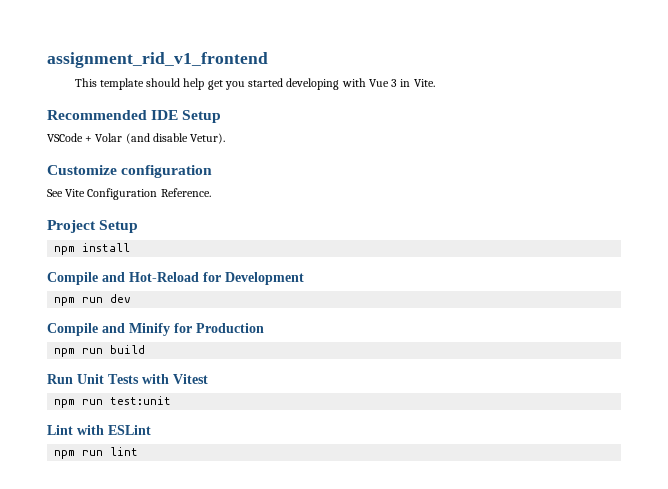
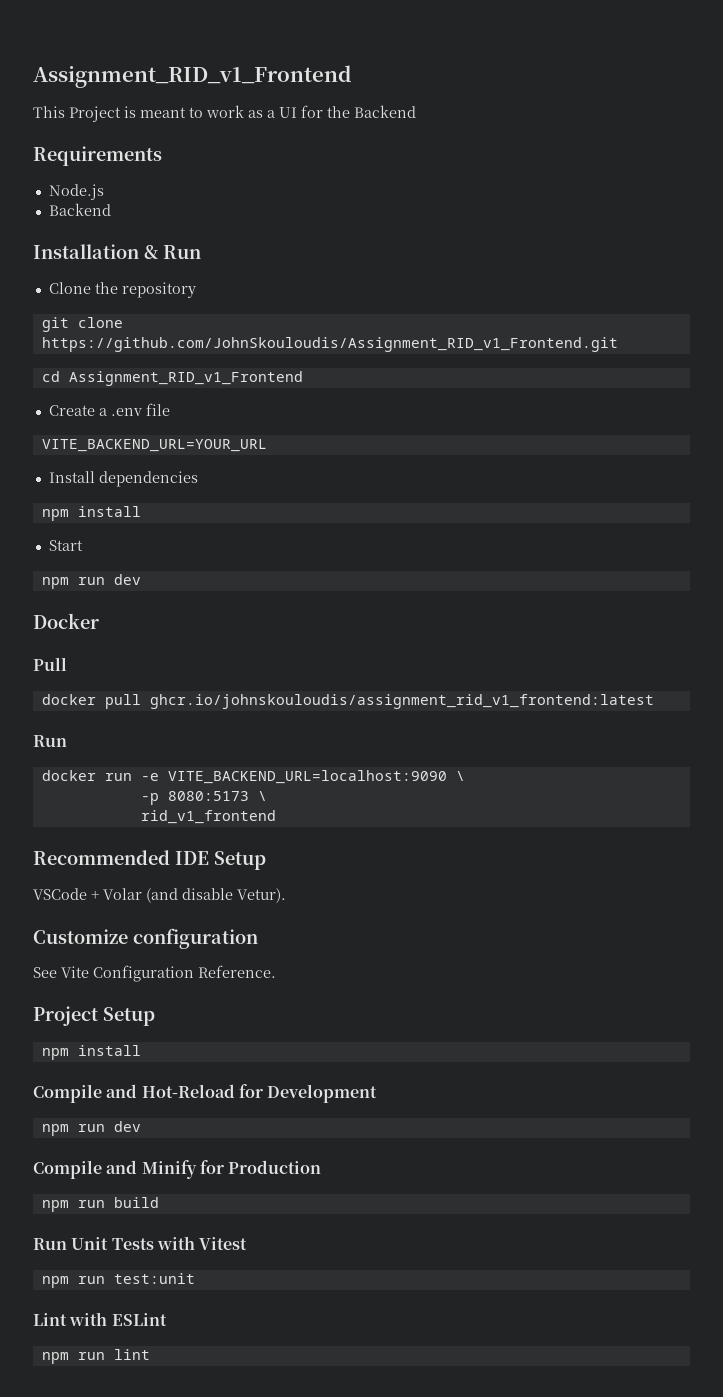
[47,52,268,68] assignment_rid_v1_frontend -> [33,65,351,88] Assignment_RID_v1_Frontend
[99,78,435,90] template should help get you started developing with Vue 3 in Vite. -> [69,105,416,122] [33,146,162,166] [48,184,104,200] [48,203,111,216] [33,244,201,259] [48,282,196,298] [41,317,123,332] [41,337,618,352] [41,371,303,386] [48,403,170,416] [41,439,267,452] [48,471,198,487] [41,506,141,521] [48,540,83,551] [41,574,141,589] [33,613,99,629] [33,657,67,671] [41,694,654,709] [33,735,67,747] [41,770,465,784] [140,791,267,805] [140,810,276,824] Project is meant to work as a UI for the Backend // Requirements // Node.js // Backend // Installation & Run // Clone the repository // git clone https://github.com/JohnSkouloudis/Assignment_RID_v1_Frontend.git // cd Assignment_RID_v1_Frontend // Create a .env file // VITE_BACKEND_URL=YOUR_URL // Install dependencies // npm install // Start // npm run dev // Docker // Pull // docker pull ghcr.io/johnskouloudis/assignment_rid_v1_frontend:latest // Run // docker run -e VITE_BACKEND_URL=localhost:9090 \ // -p 8080:5173 \ // rid_v1_frontend

